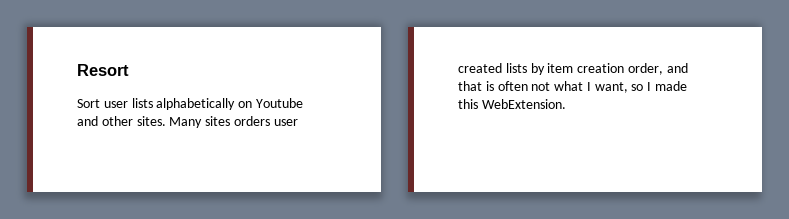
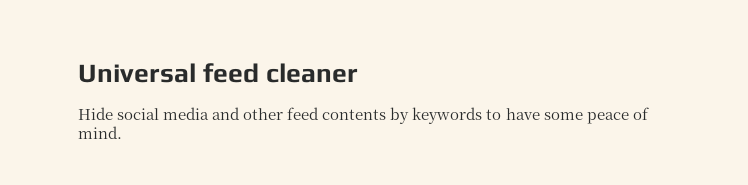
[77,64,129,76] [77,98,303,110] [77,116,298,128] [458,63,688,75] [458,81,688,93] [458,99,566,109] Resort // Sort user lists alphabetically on Youtube and other sites. Many sites orders user created lists by item creation order, and that is often not what I want, so I made this WebExtension. -> [78,63,359,83] [78,107,649,124] [78,126,122,139] Universal feed cleaner // Hide social media and other feed contents by keywords to have some peace of mind.

